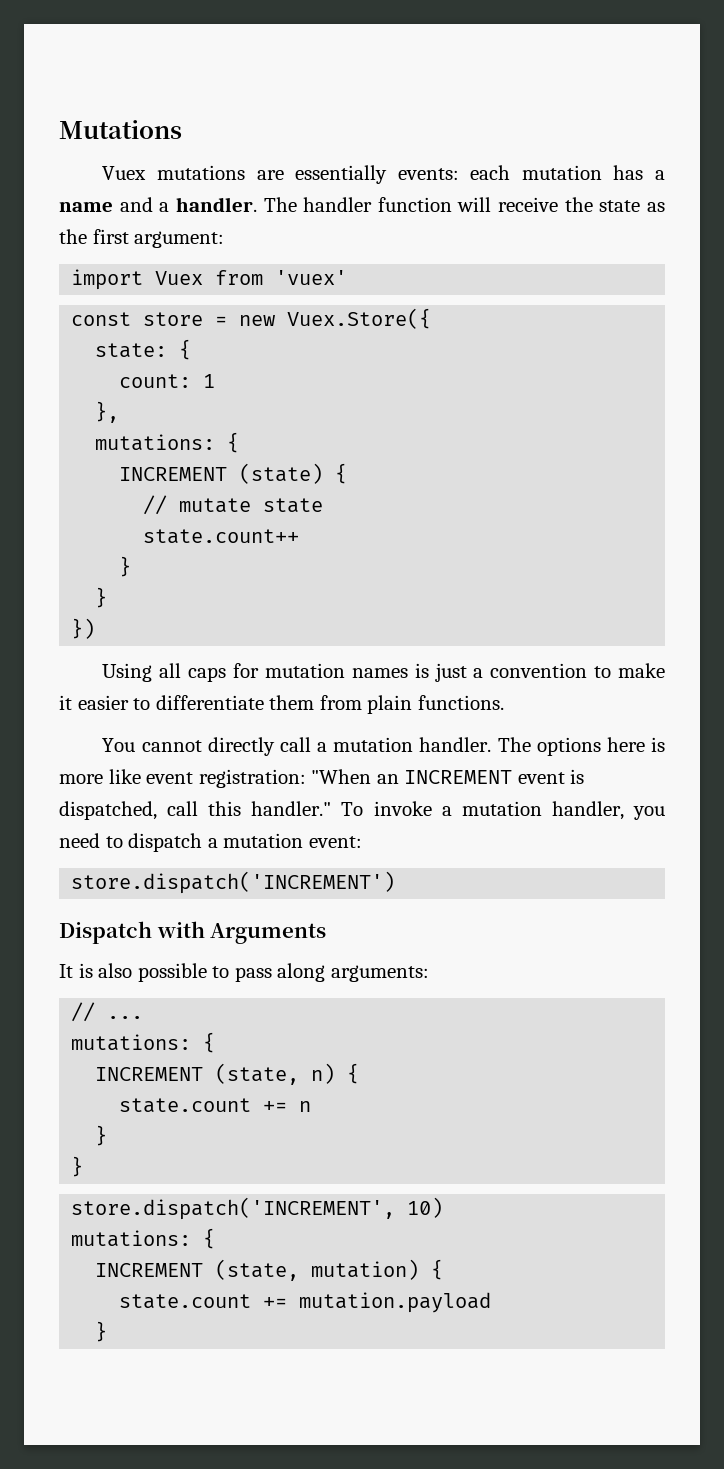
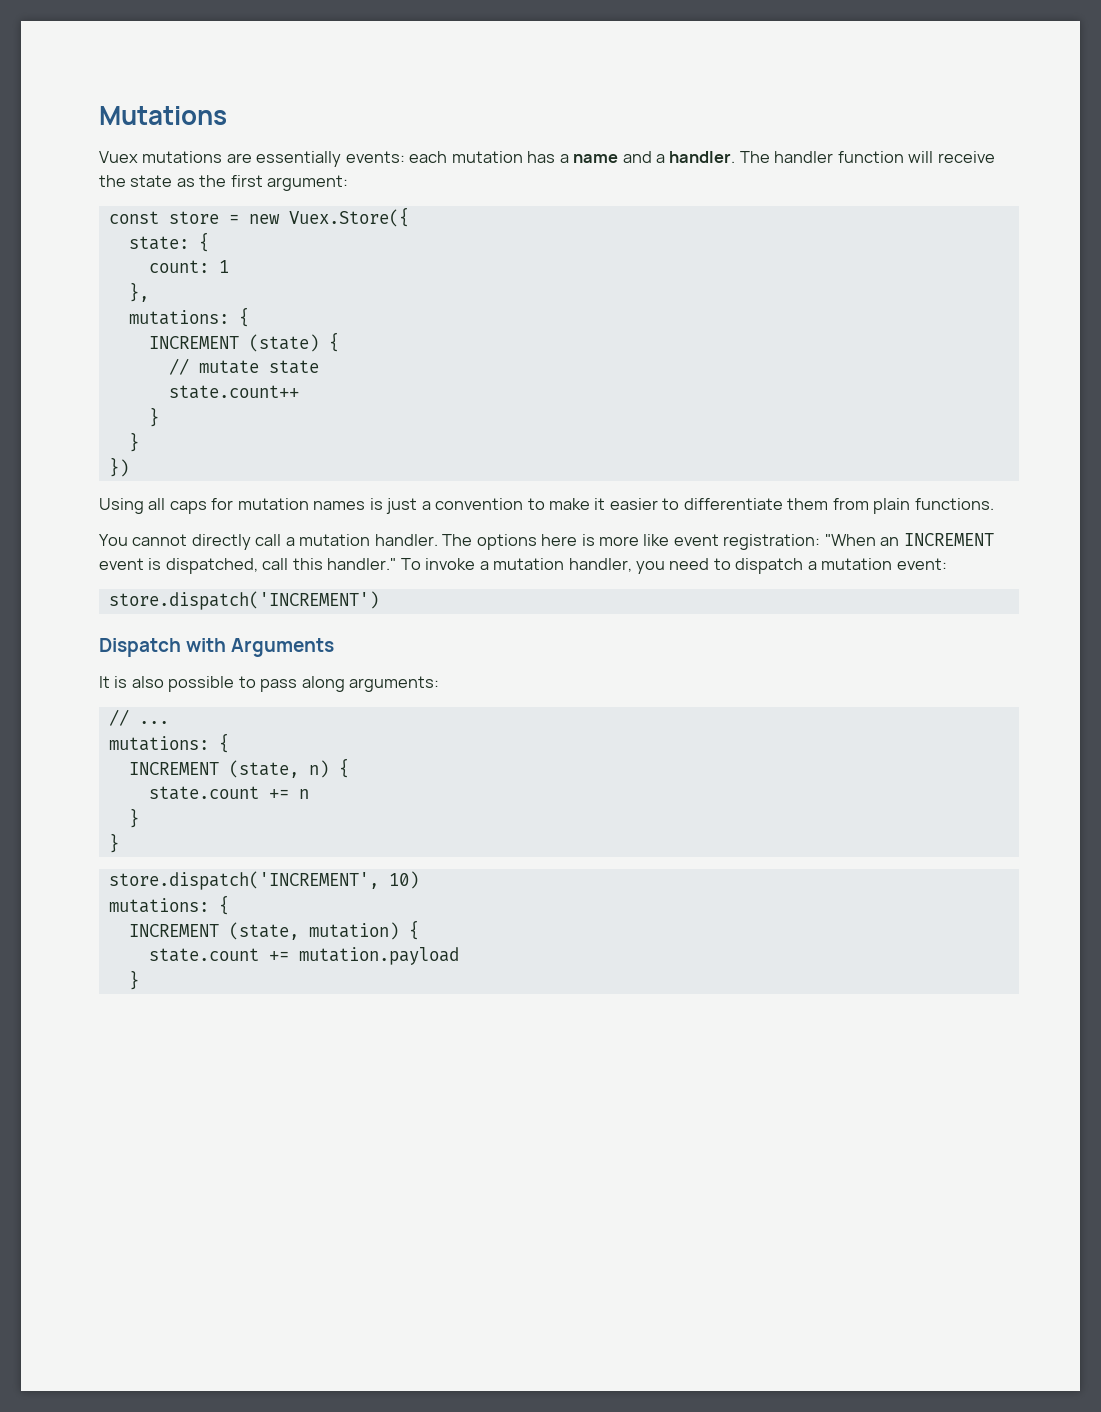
[71,269,348,290] // import Vuex from 'vuex' -> (349, 183) none

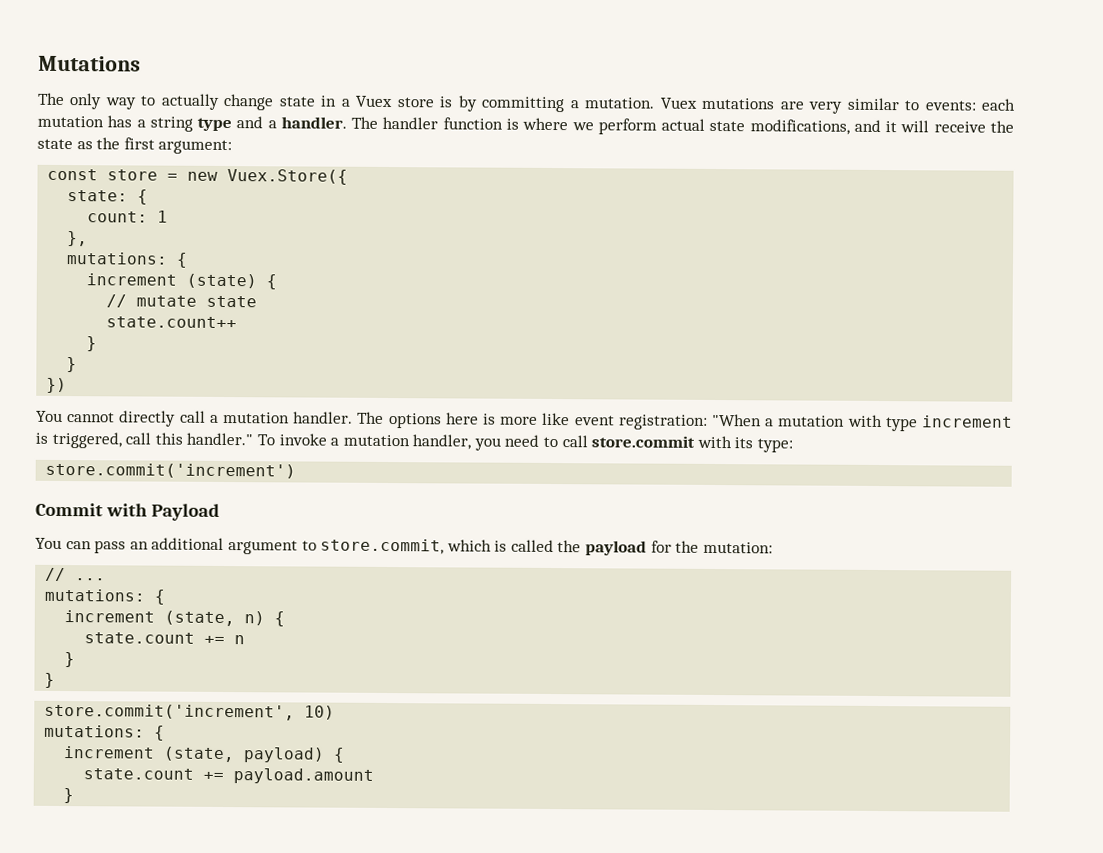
[99,151,342,167] Vuex mutations are essentially -> [37,92,920,114] The only way to actually change state in a Vuex store is by committing a mutation. Vuex mutations are very similar to
[573,154,619,163] name -> [149,116,233,132] string type
(904, 157) none -> [505,117,898,135] is where we perform actual state modifications, and it
[148,336,239,349] INCREMENT -> [86,273,178,286] increment
[99,498,994,514] // Using all caps for mutation names is just a convention to make it easier to differentiate them from plain functions. -> (68, 385) none
[880,533,994,546] [99,558,258,574] an INCREMENT event is dispatched, -> [765,414,1014,432] [35,431,122,449] a mutation with type increment is triggered,
[735,558,947,574] [108,591,379,610] [99,638,335,657] [99,676,440,692] dispatch a mutation event: // store.dispatch('INCREMENT') // Dispatch with Arguments // It is also possible to pass along arguments: -> [561,435,794,453] [45,462,297,479] [35,502,220,521] [35,537,773,556] call store.commit with its type: // store.commit('increment') // Commit with Payload // You can pass an additional argument to store.commit, which is called the payload for the mutation:
[128,762,219,775] INCREMENT -> [64,610,156,623] increment
[108,871,379,890] store.dispatch('INCREMENT', -> [44,703,296,721] store.commit('increment',
[128,920,419,940] [148,947,459,965] INCREMENT (state, mutation) { // state.count += mutation.payload -> [63,746,346,763] [83,768,375,784] increment (state, payload) { // state.count += payload.amount

